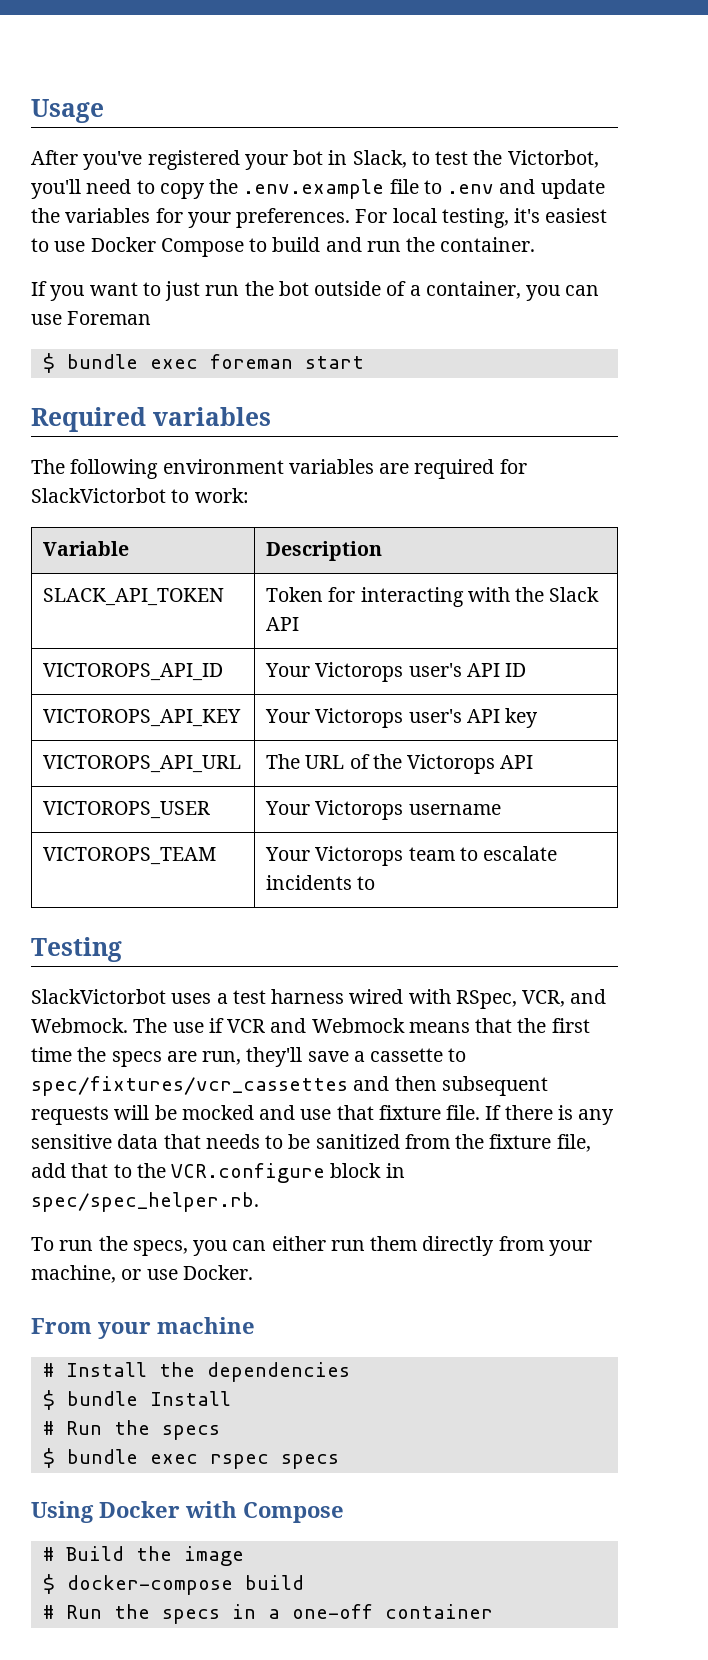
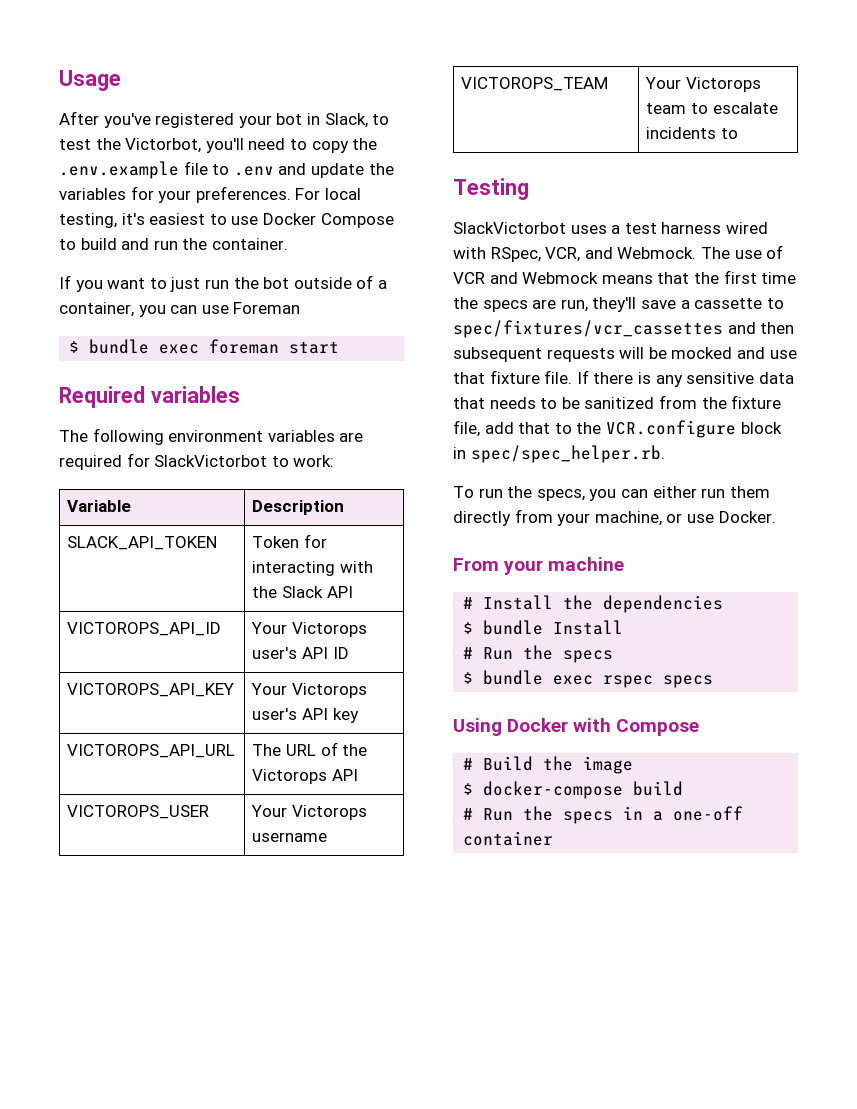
[208,1018,224,1033] if -> [766,245,784,259] of

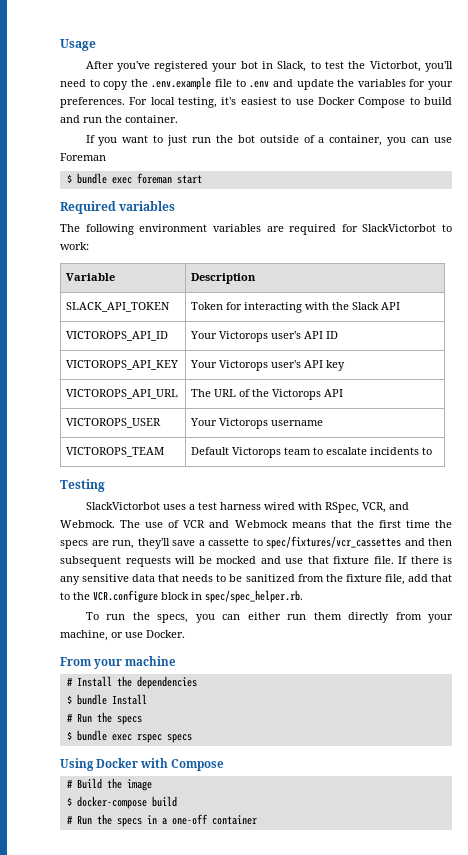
[645,77,682,89] Your -> [191,447,230,455] Default

